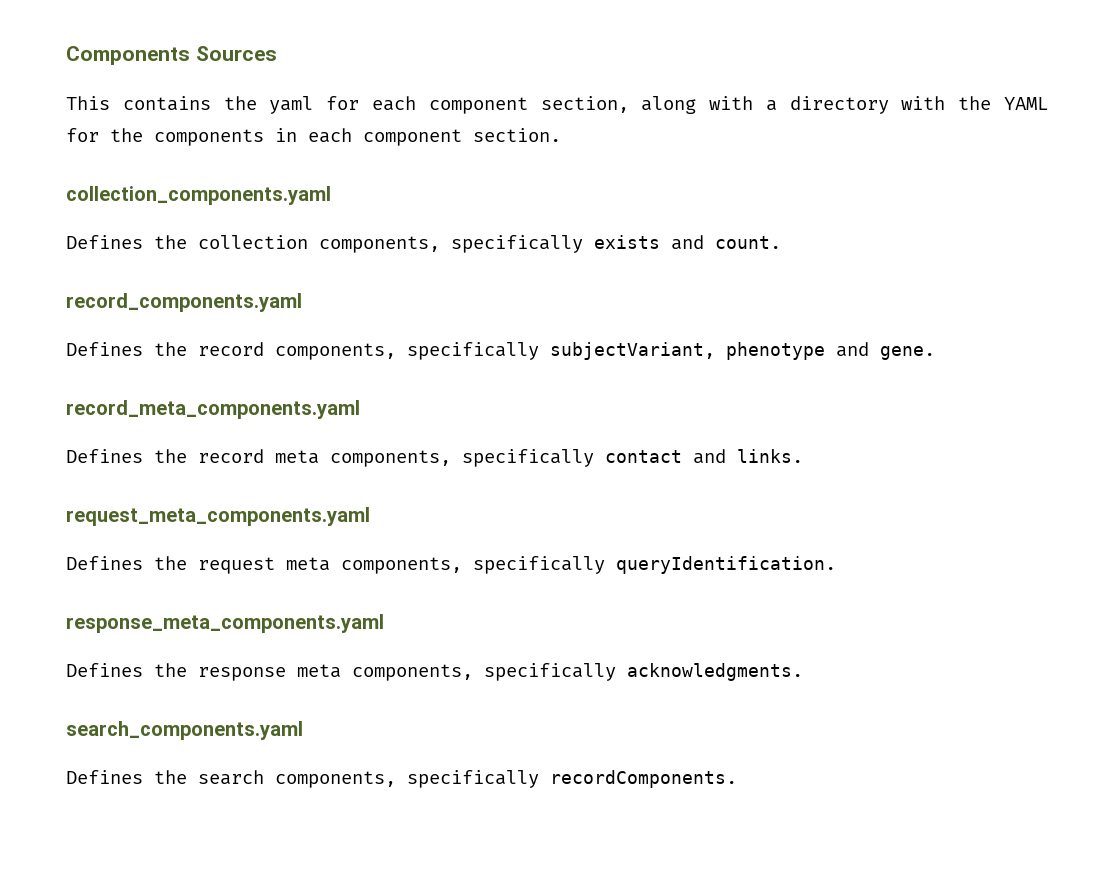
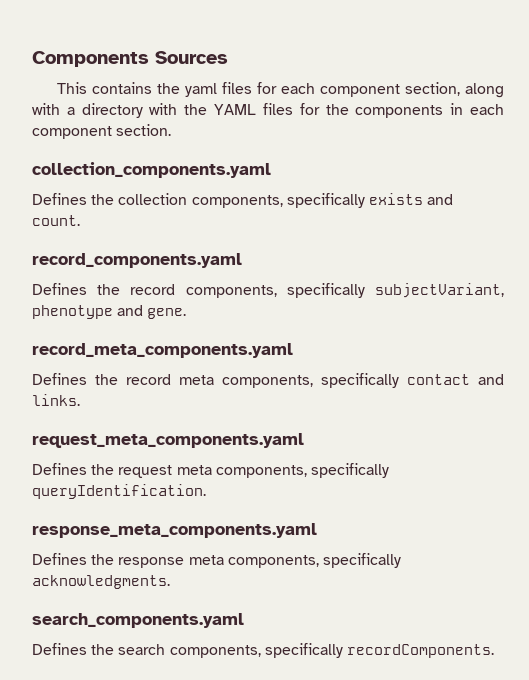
(314, 105) none -> [221,82,252,94] files
(1049, 103) none -> [262,103,293,115] files

